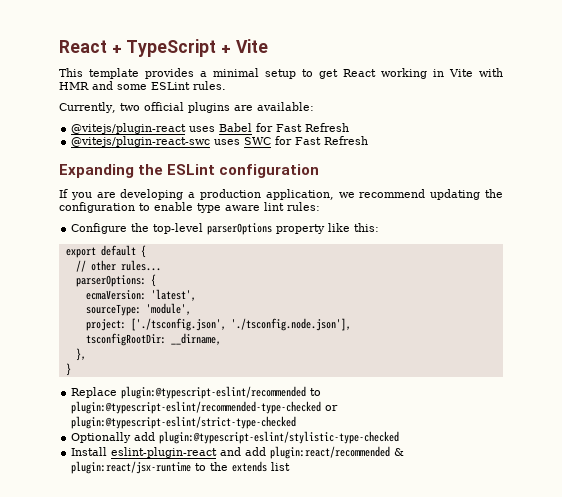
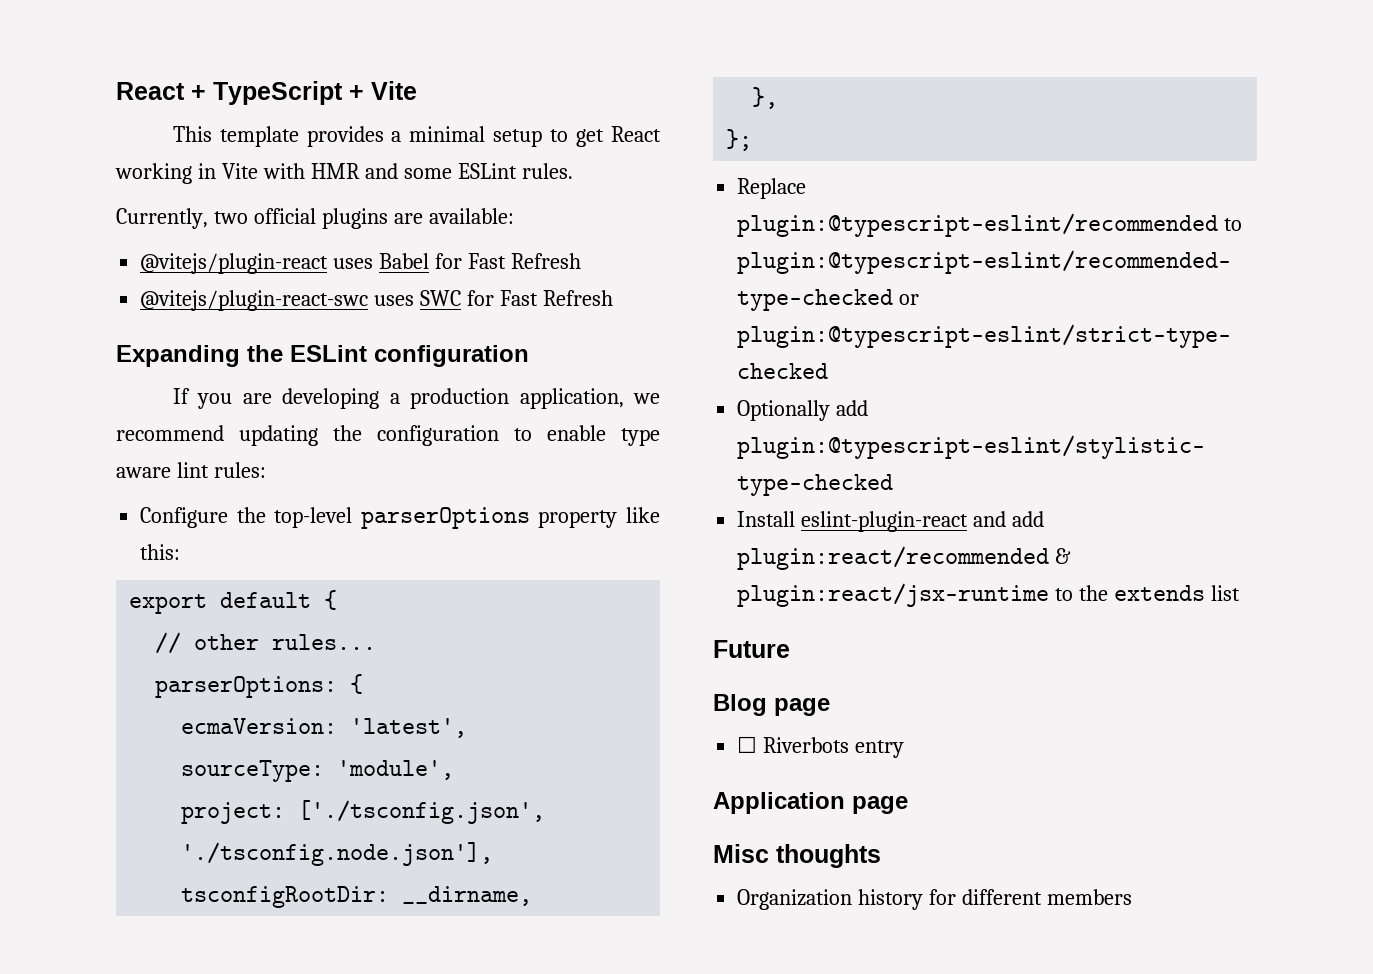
[65,363,71,376] } -> [726,129,753,151] };
(291, 466) none -> [713,640,790,658] [713,694,830,716] [737,736,905,758] [713,792,908,814] [713,844,881,868] [737,889,1132,910] // Future // Blog page // ☐ Riverbots entry // Application page // Misc thoughts // Organization history for different members

